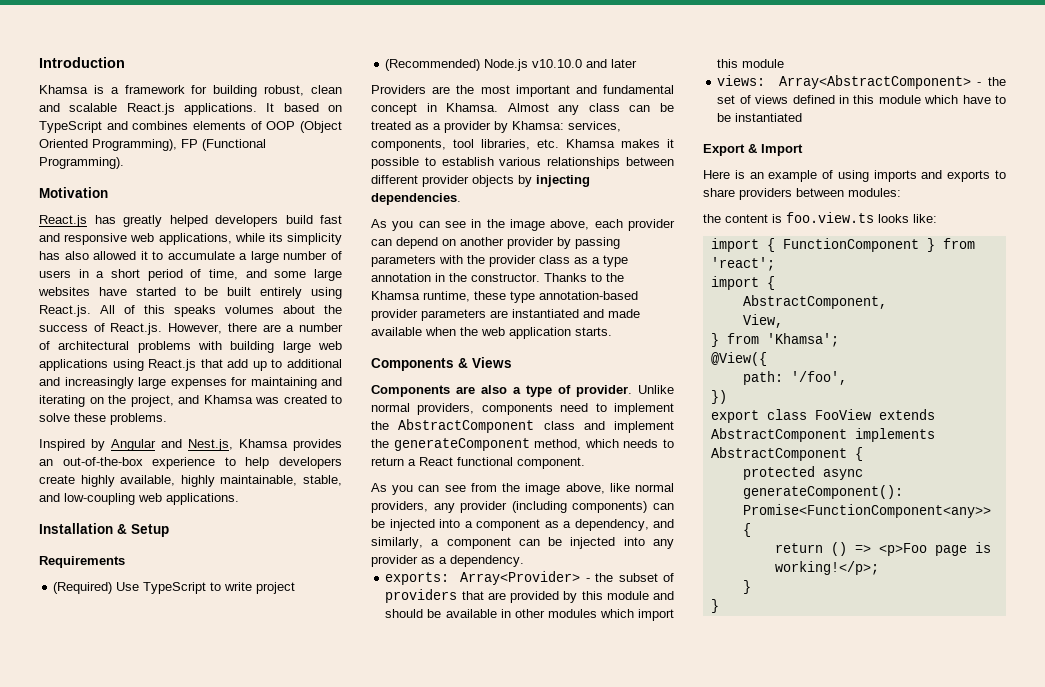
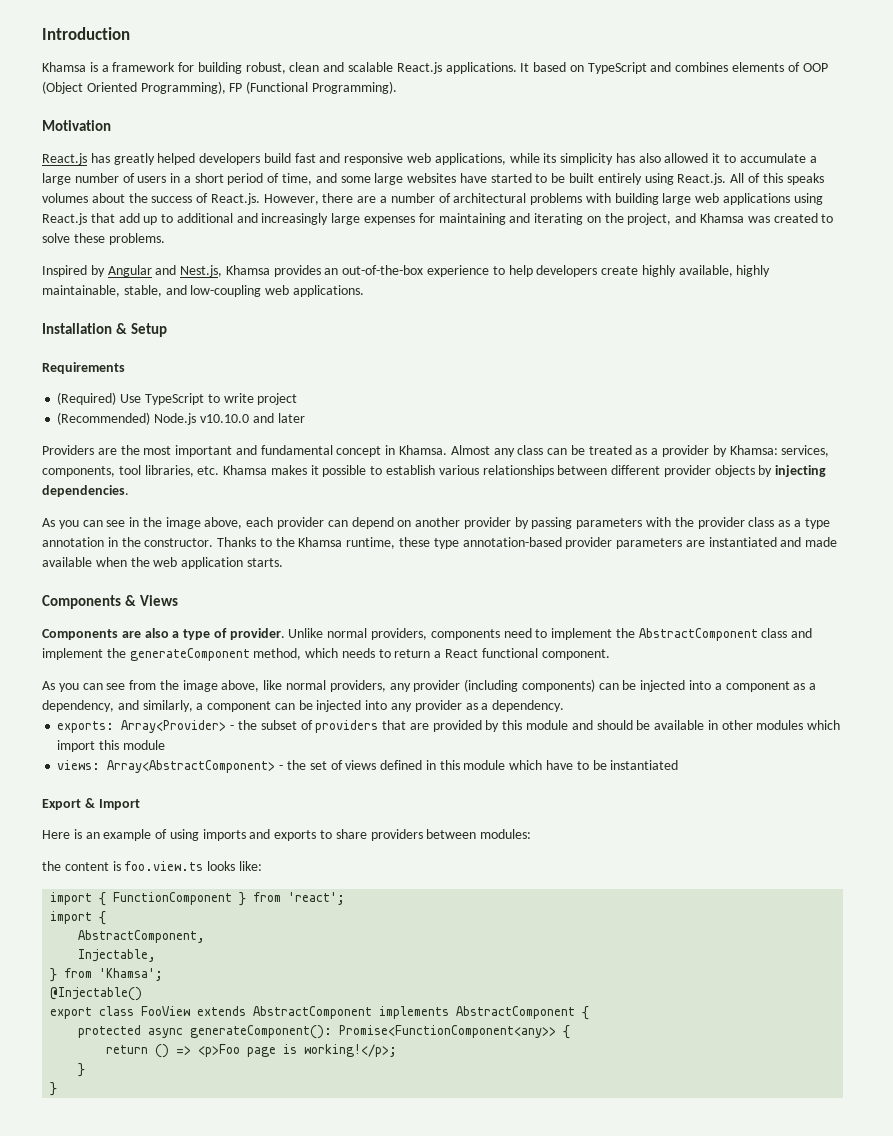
[742,314,783,328] View, -> [78,949,157,962] Injectable,
[710,352,767,366] [742,371,847,385] [710,390,727,404] @View({ // path: '/foo', // }) -> [50,987,143,1001] @Injectable()

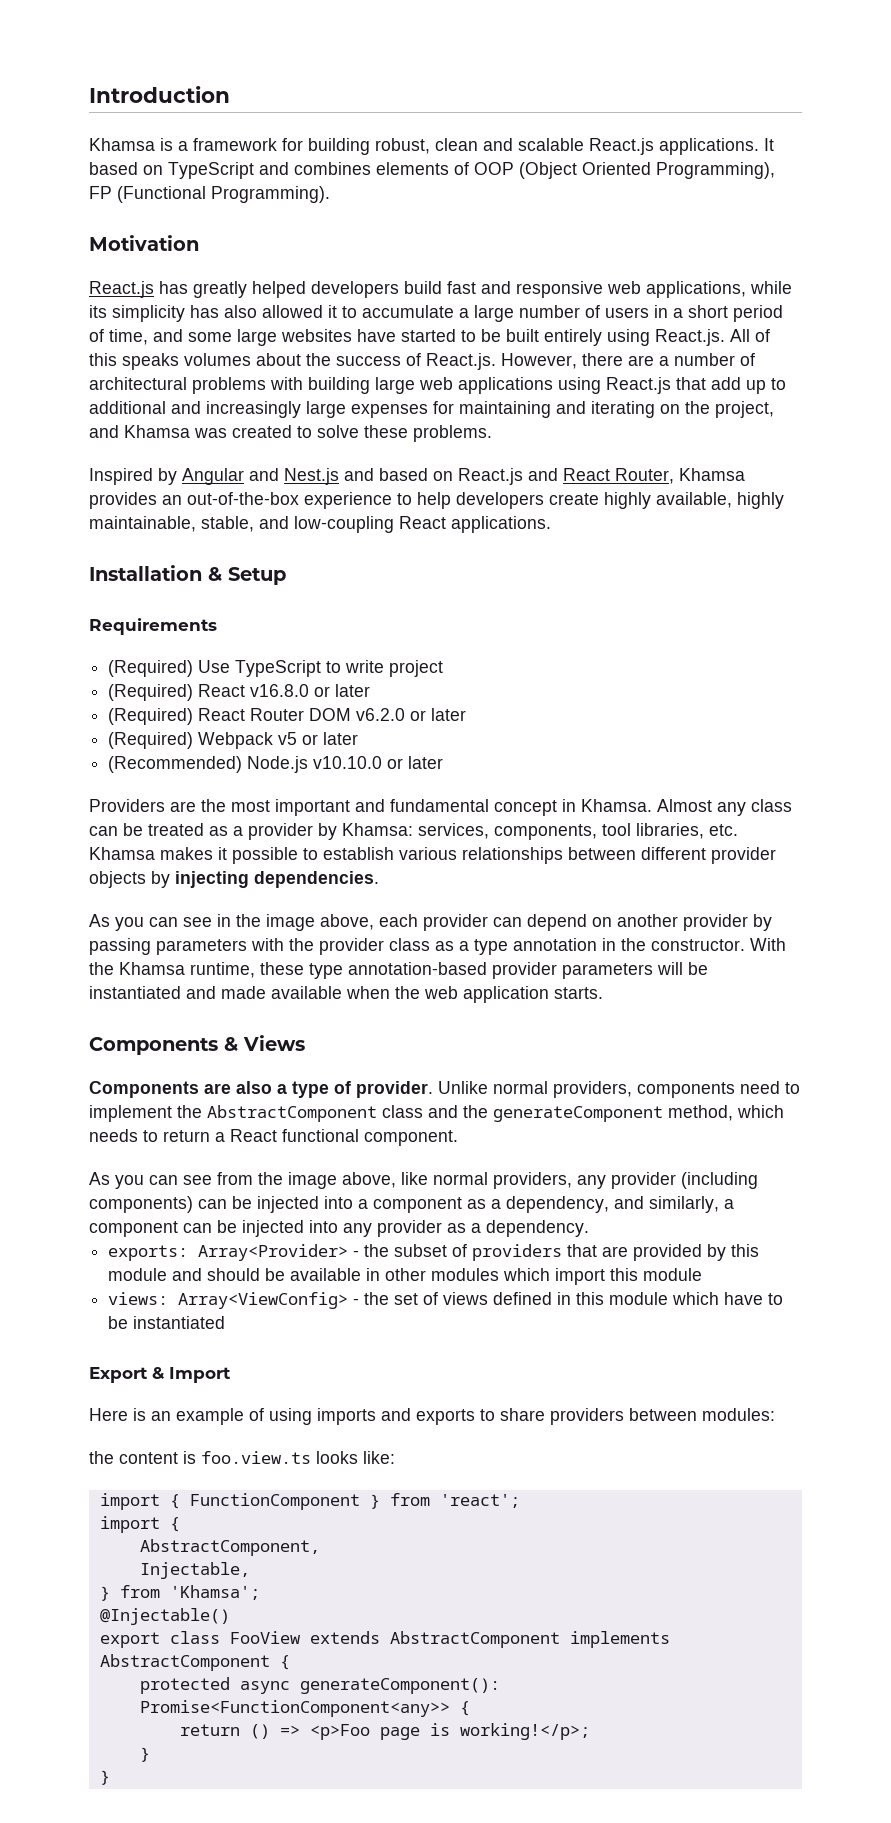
[180,265,223,277] Nest.js, -> [284,468,674,485] Nest.js and based on React.js and React Router,
[265,285,290,295] web -> [399,516,446,529] React
(298, 399) none -> [108,684,371,701] [108,708,467,725] [108,732,359,749] // (Required) React v16.8.0 or later // (Required) React Router DOM v6.2.0 or later // (Required) Webpack v5 or later
[252,413,274,423] and -> [387,758,404,769] or
[217,537,272,547] Thanks to -> [750,938,786,951] With
[685,540,705,547] are -> [657,962,708,975] will be
[42,648,103,660] implement -> (458, 1111) none
[107,760,276,773] Array<AbstractComponent> -> [178,1292,349,1309] Array<ViewConfig>

